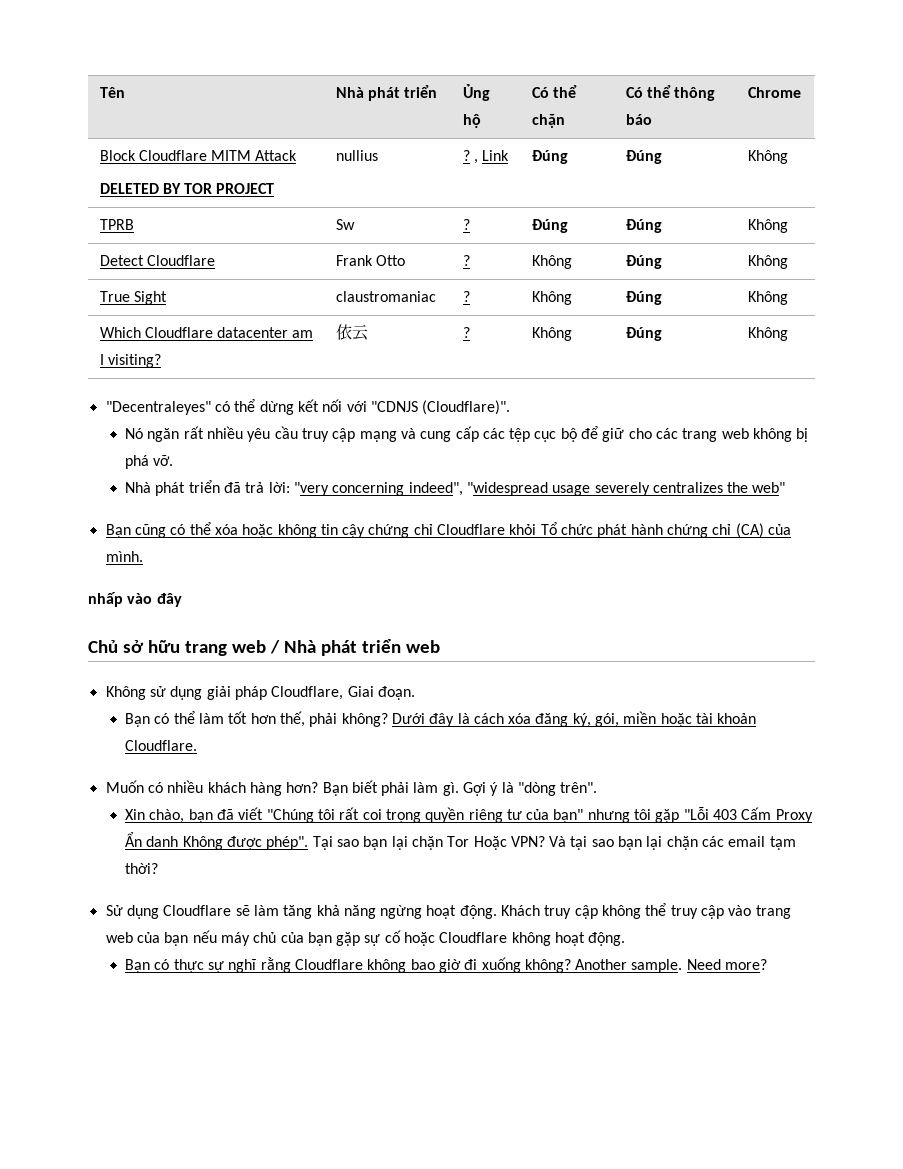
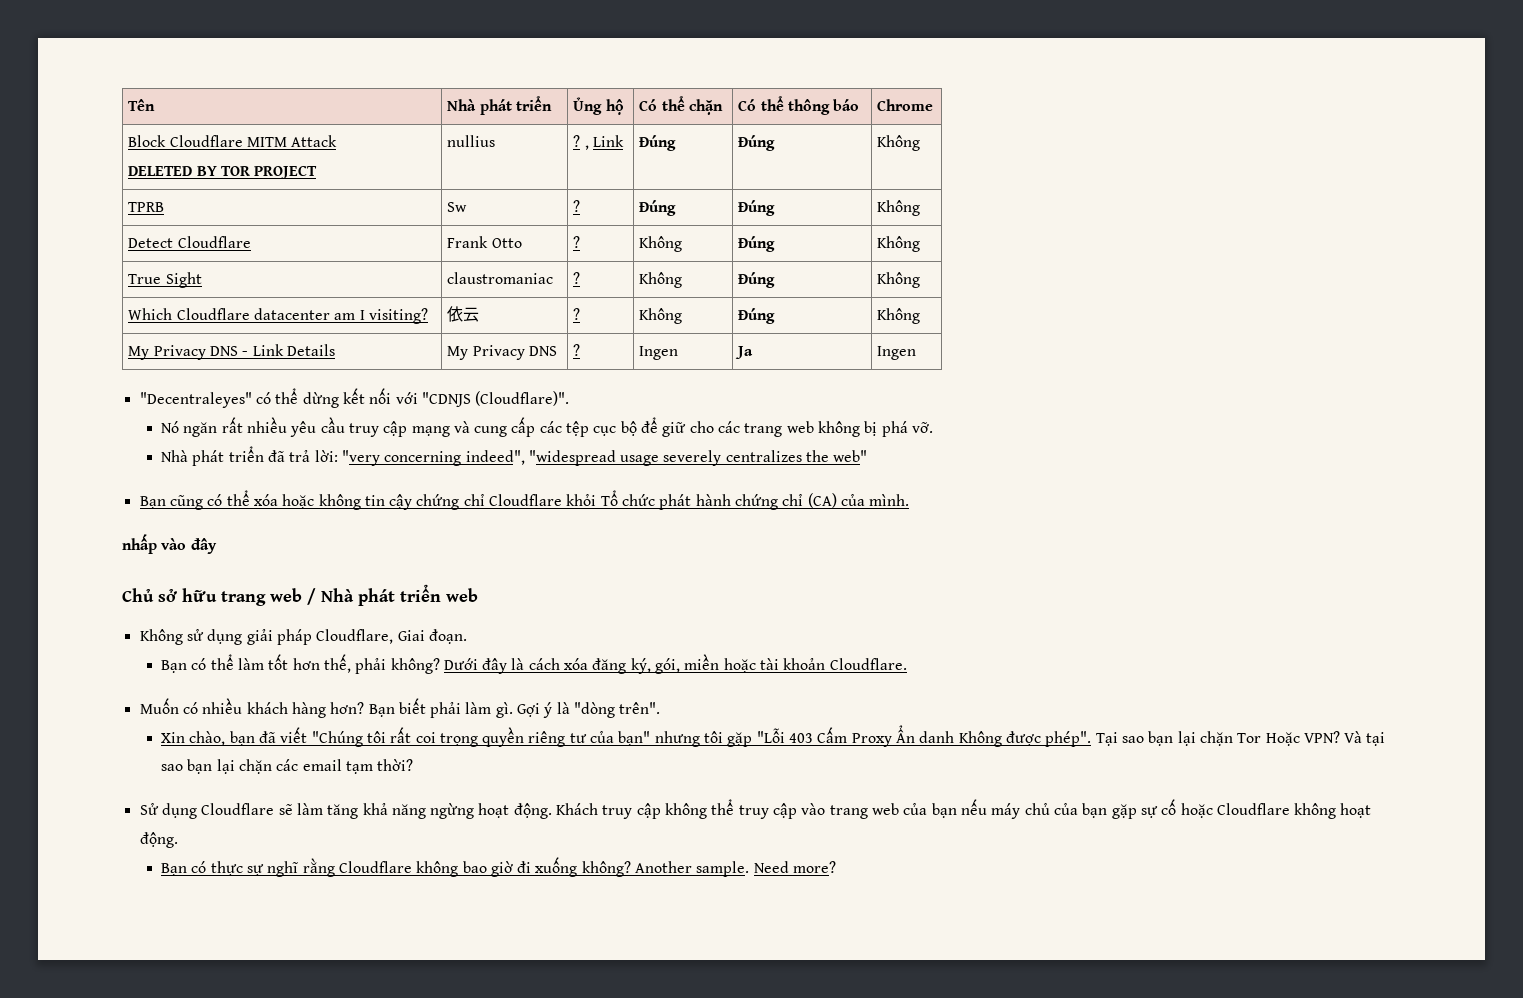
(788, 334) none -> [128,344,336,360] [447,345,558,360] [573,344,581,356] [639,346,679,360] [735,346,754,359] [877,346,917,360] // My Privacy DNS - Link Details | My Privacy DNS | ? | Ingen | Ja | Ingen

